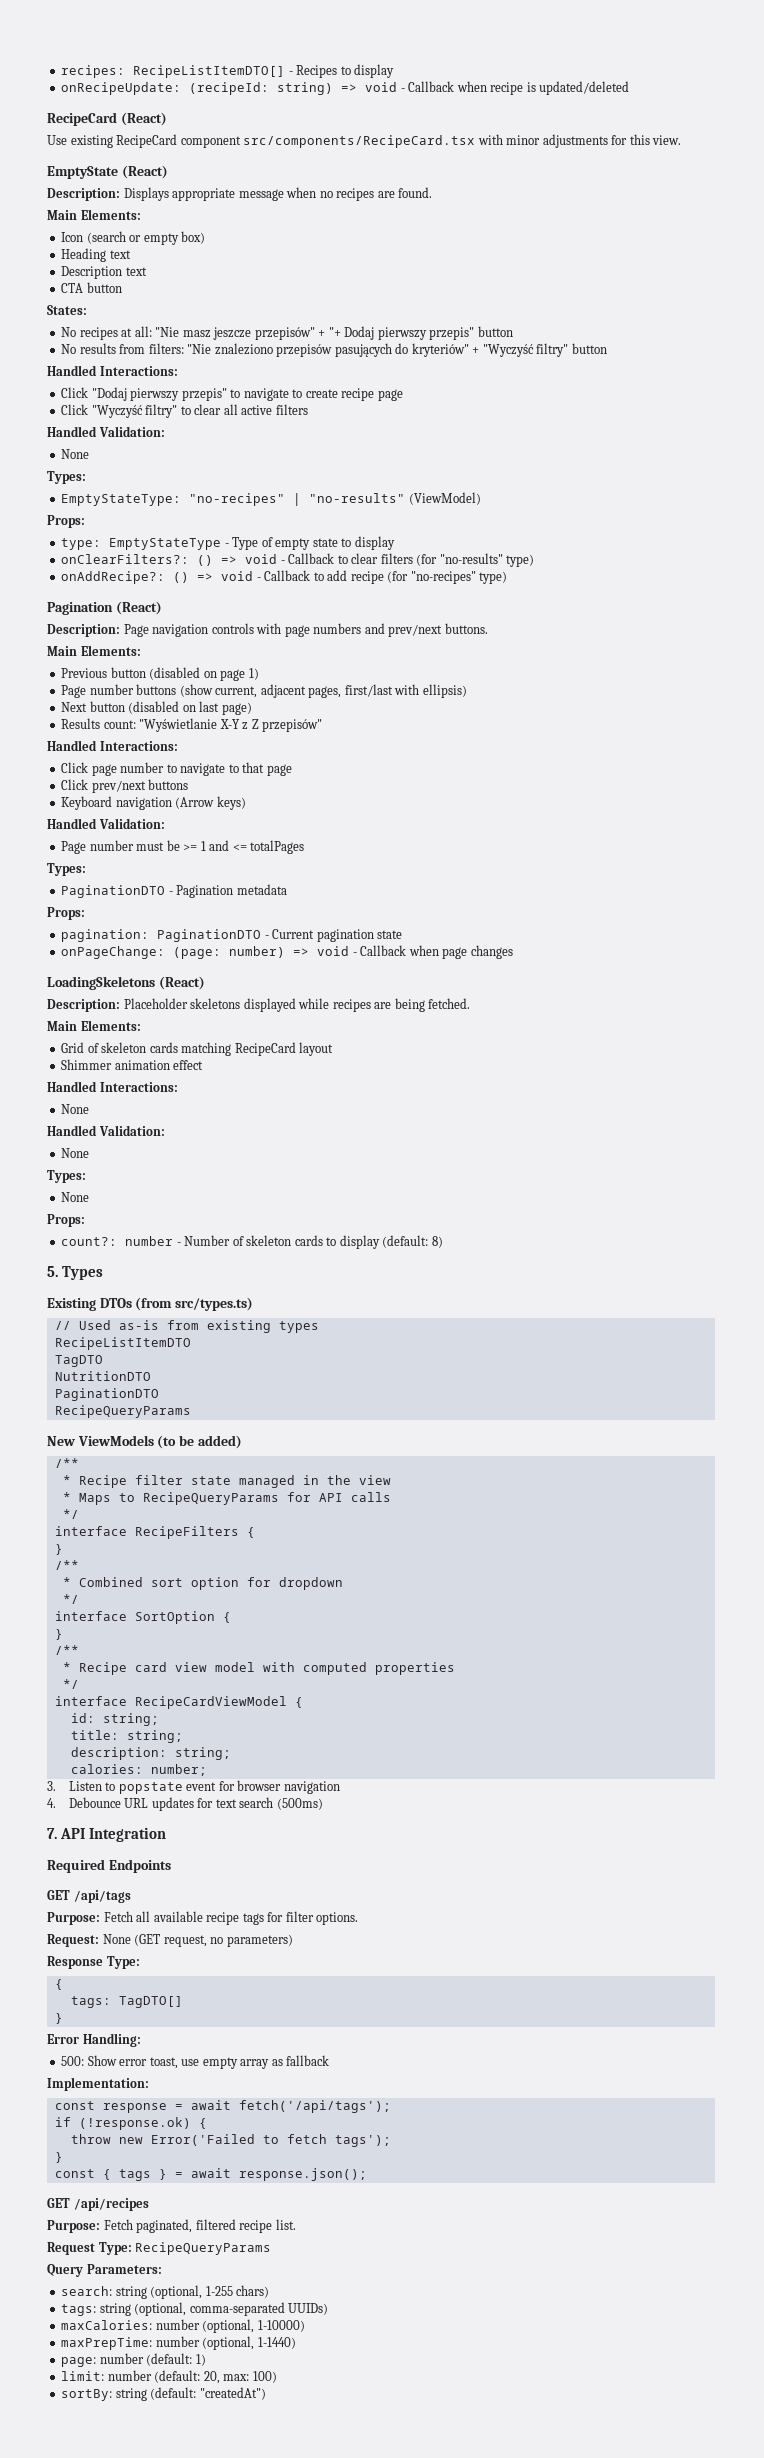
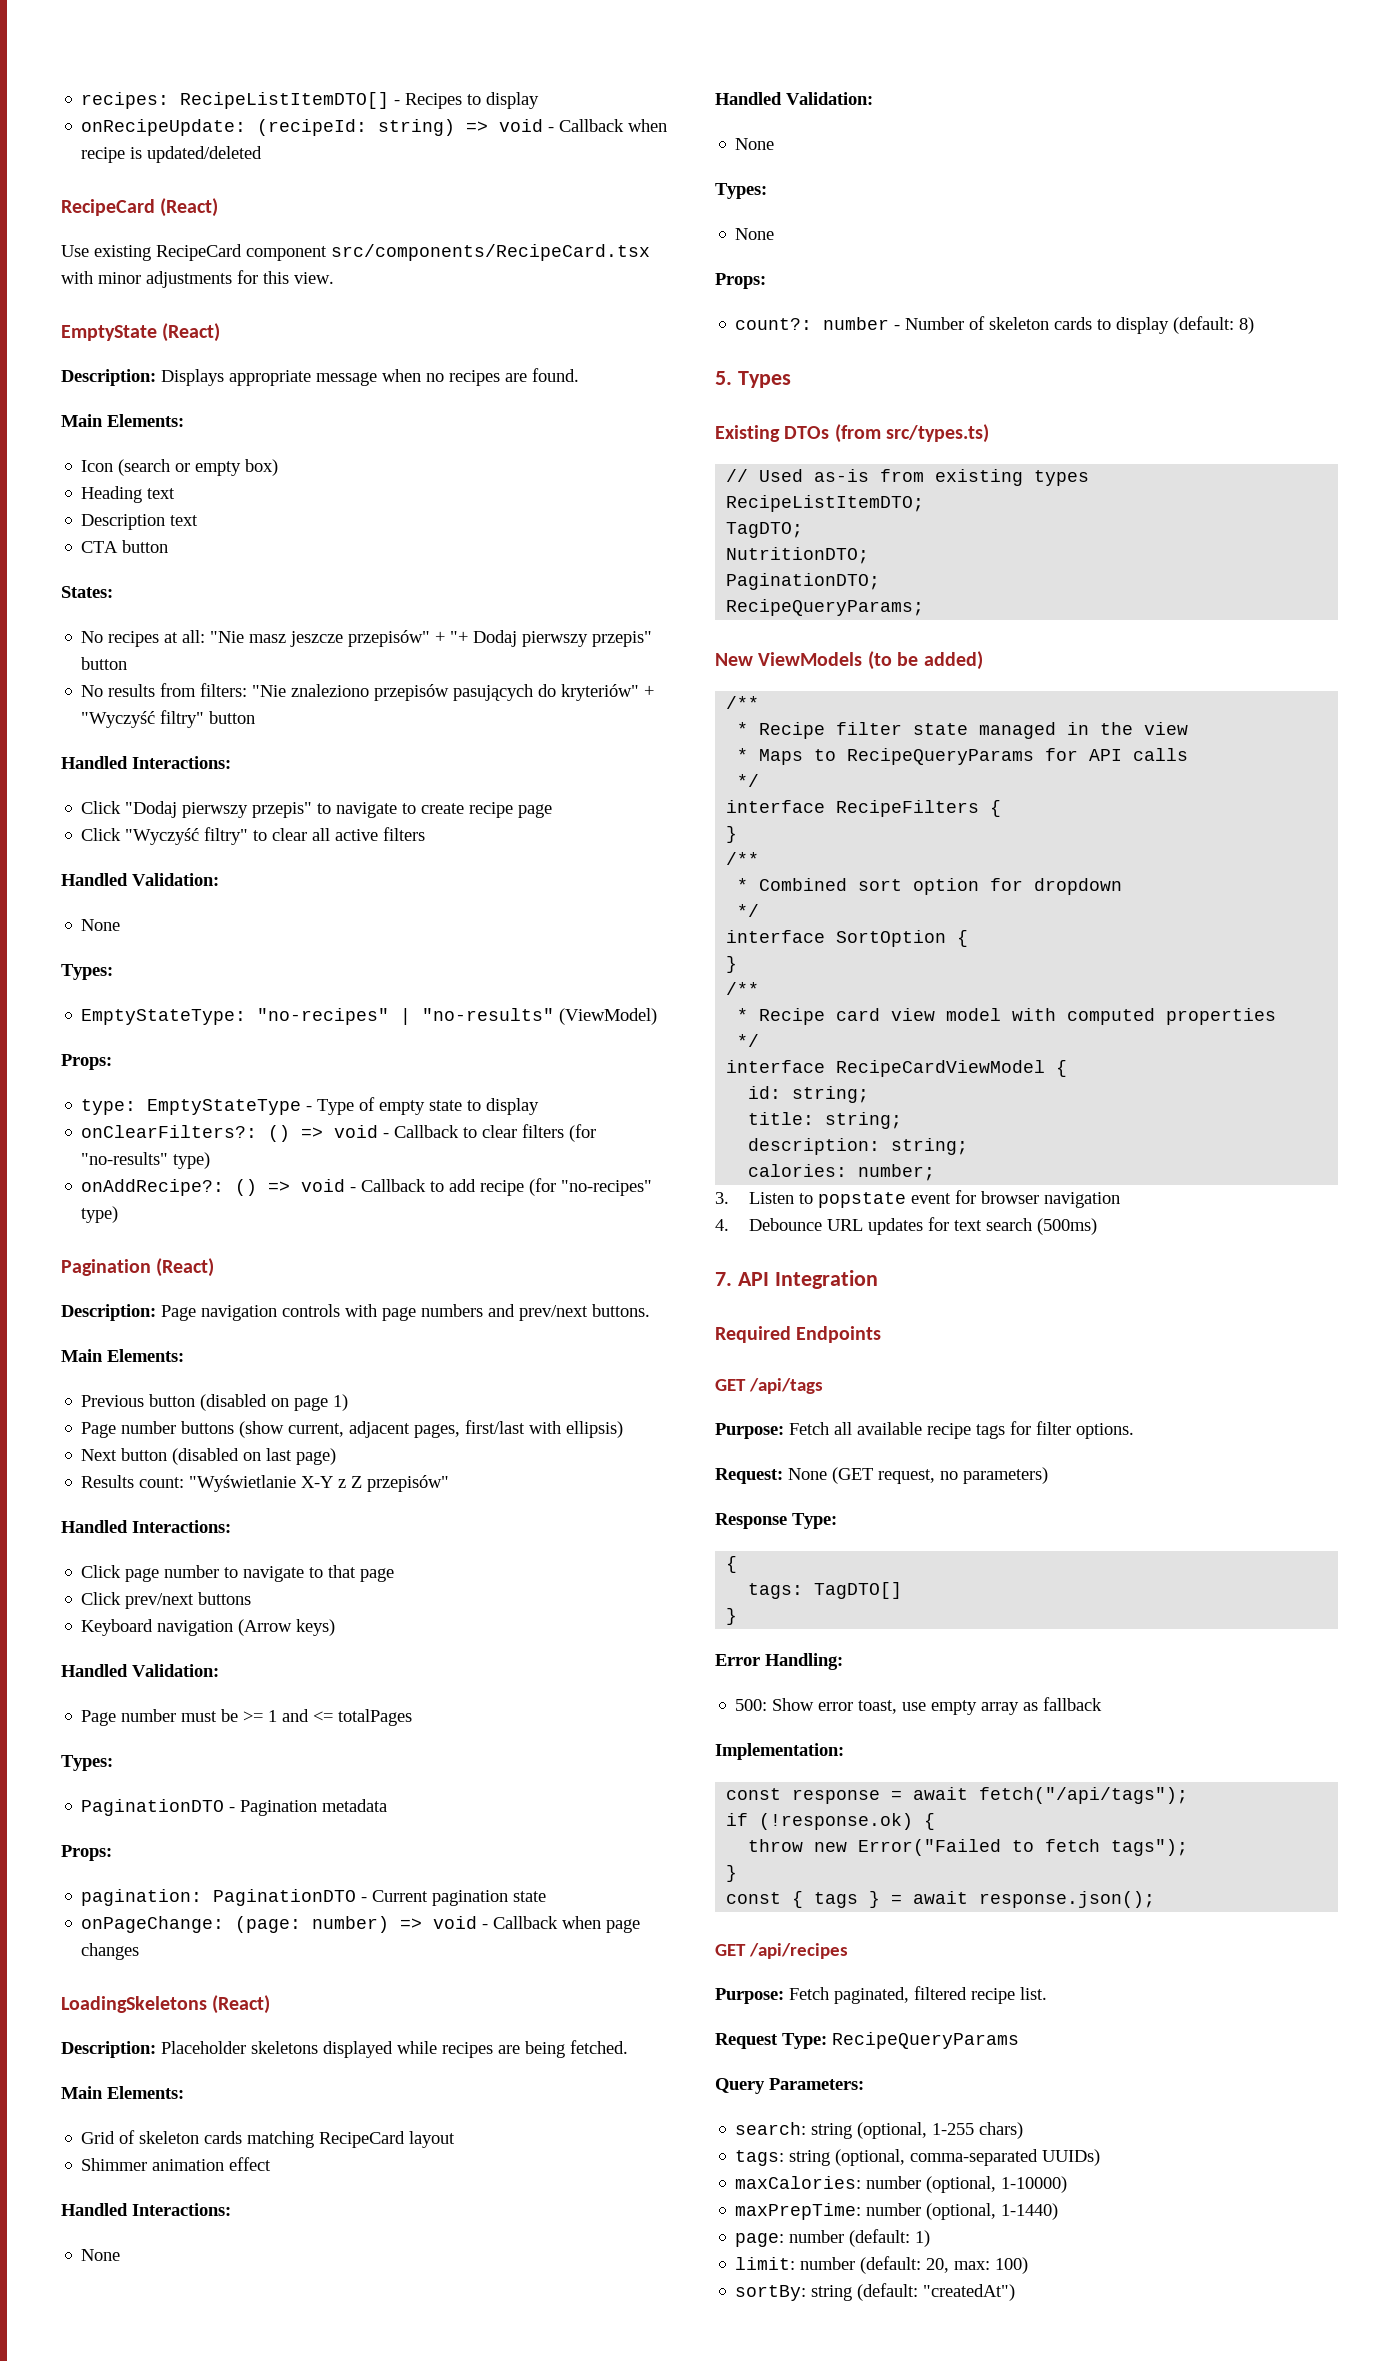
[54,1337,191,1350] [54,1355,103,1367] [54,1371,151,1381] [54,1388,159,1401] [54,1405,191,1418] RecipeListItemDTO // TagDTO // NutritionDTO // PaginationDTO // RecipeQueryParams -> [726,495,925,512] [726,522,804,538] [726,547,870,564] [726,573,881,590] [726,599,925,616] RecipeListItemDTO; // TagDTO; // NutritionDTO; // PaginationDTO; // RecipeQueryParams;
[238,2100,391,2113] fetch('/api/tags'); -> [979,1787,1189,1804] fetch("/api/tags");
[150,2134,255,2146] Error('Failed -> [858,1839,1002,1856] Error("Failed
[334,2135,391,2147] tags'); -> [1111,1839,1189,1856] tags");

